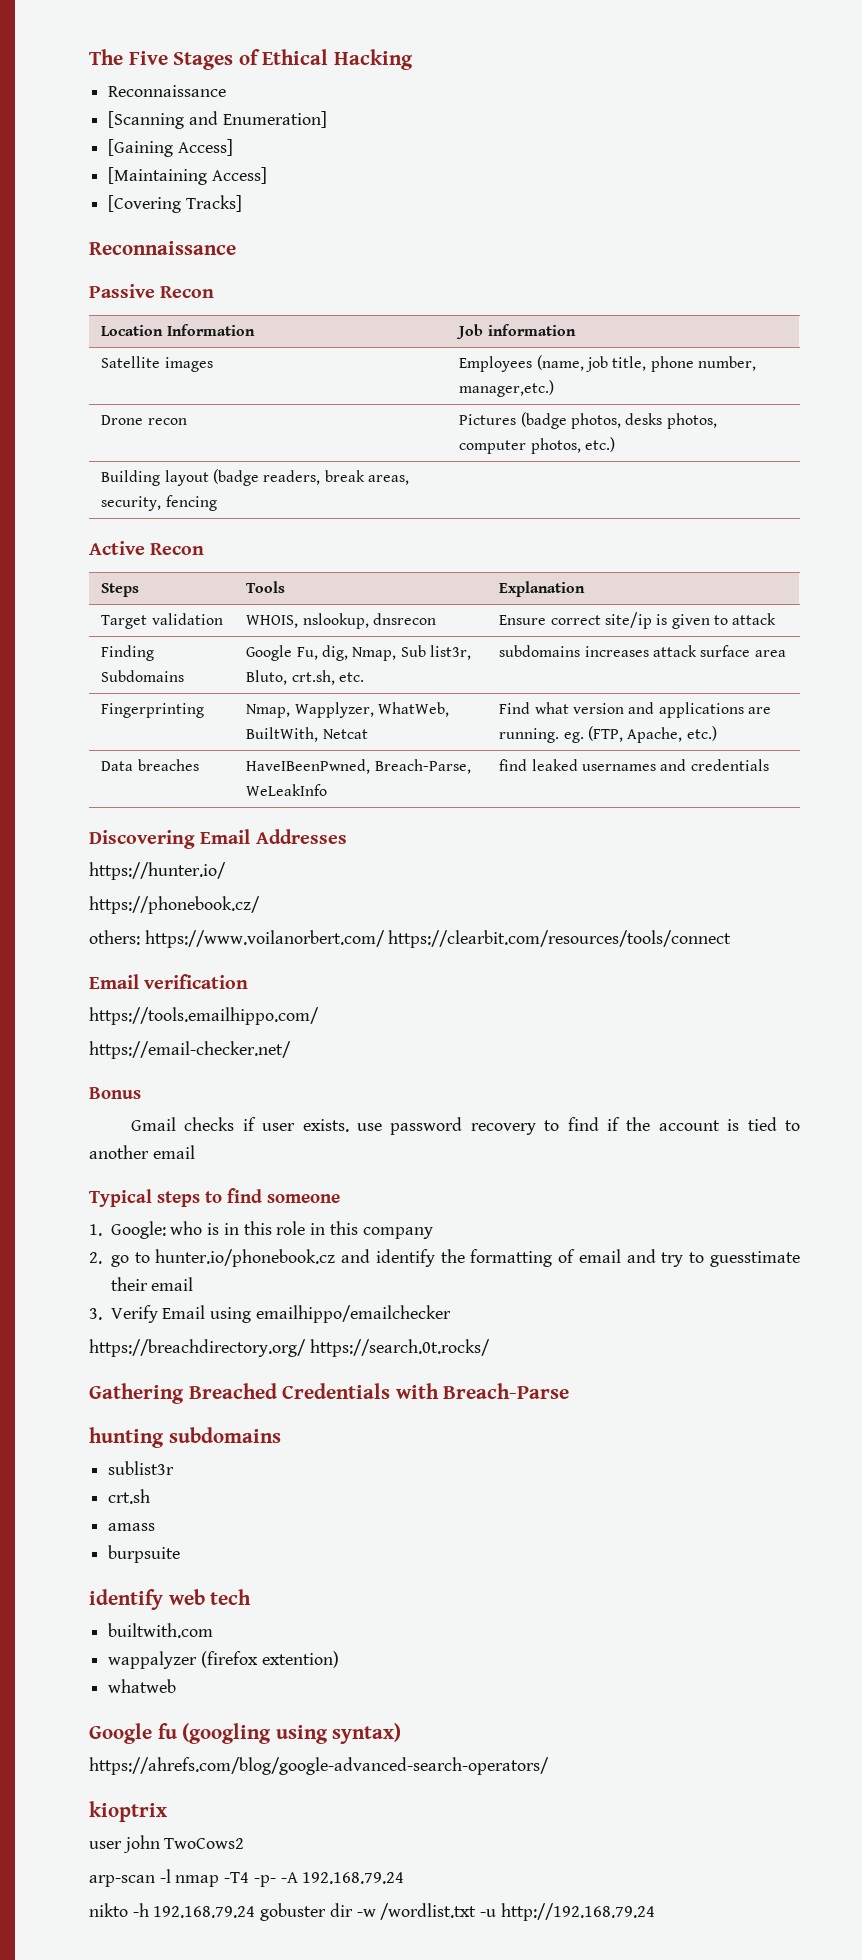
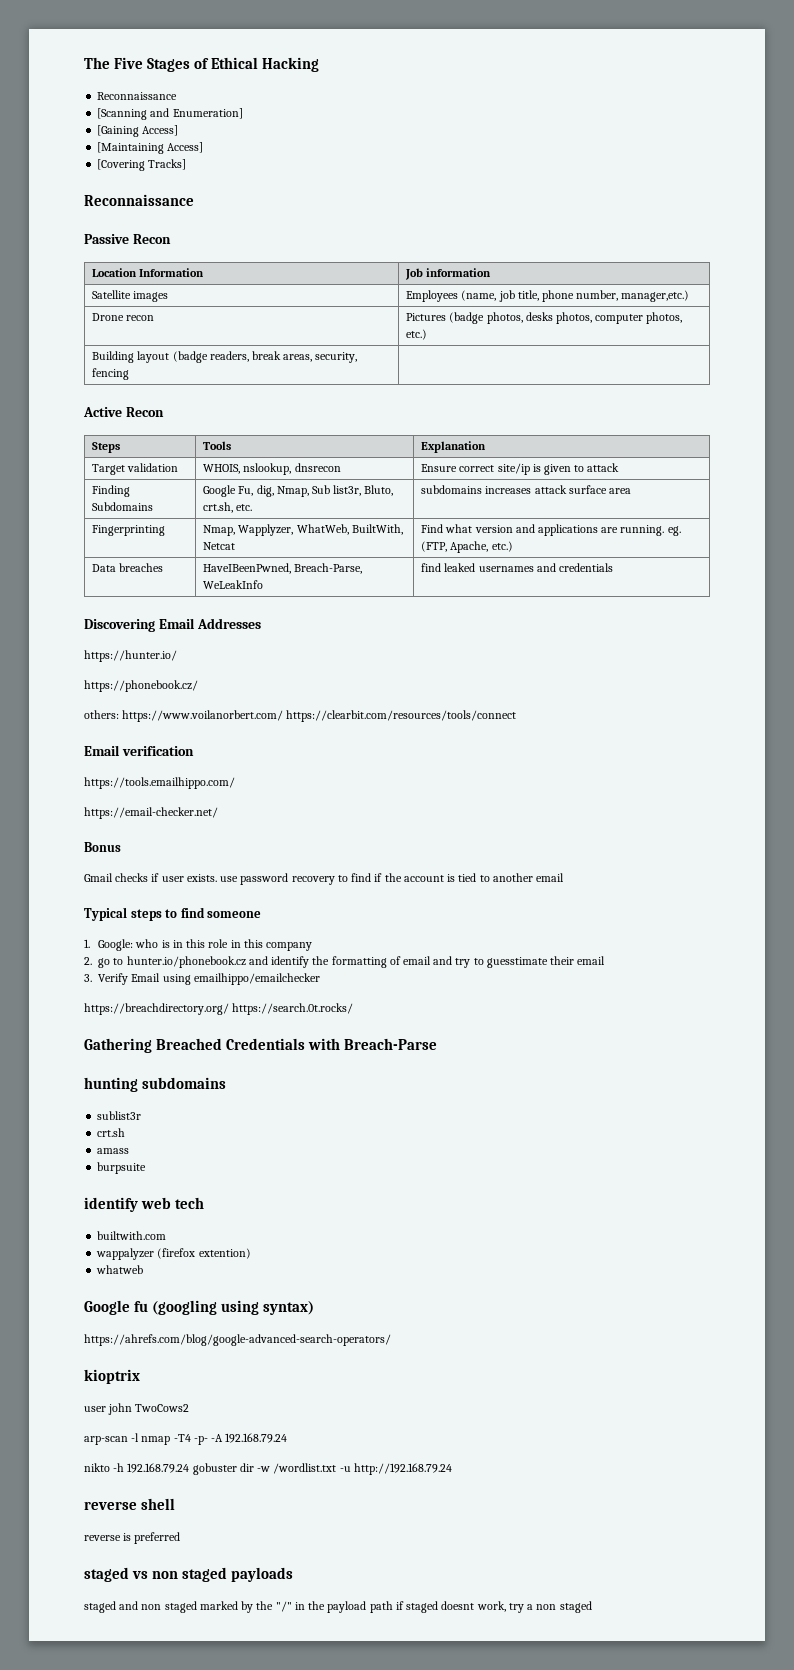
(655, 1912) none -> [84,1498,176,1510] [84,1532,181,1544] [84,1567,294,1582] [84,1601,592,1613] // reverse shell // reverse is preferred // staged vs non staged payloads // staged and non staged marked by the "/" in the payload path if staged doesnt work, try a non staged

